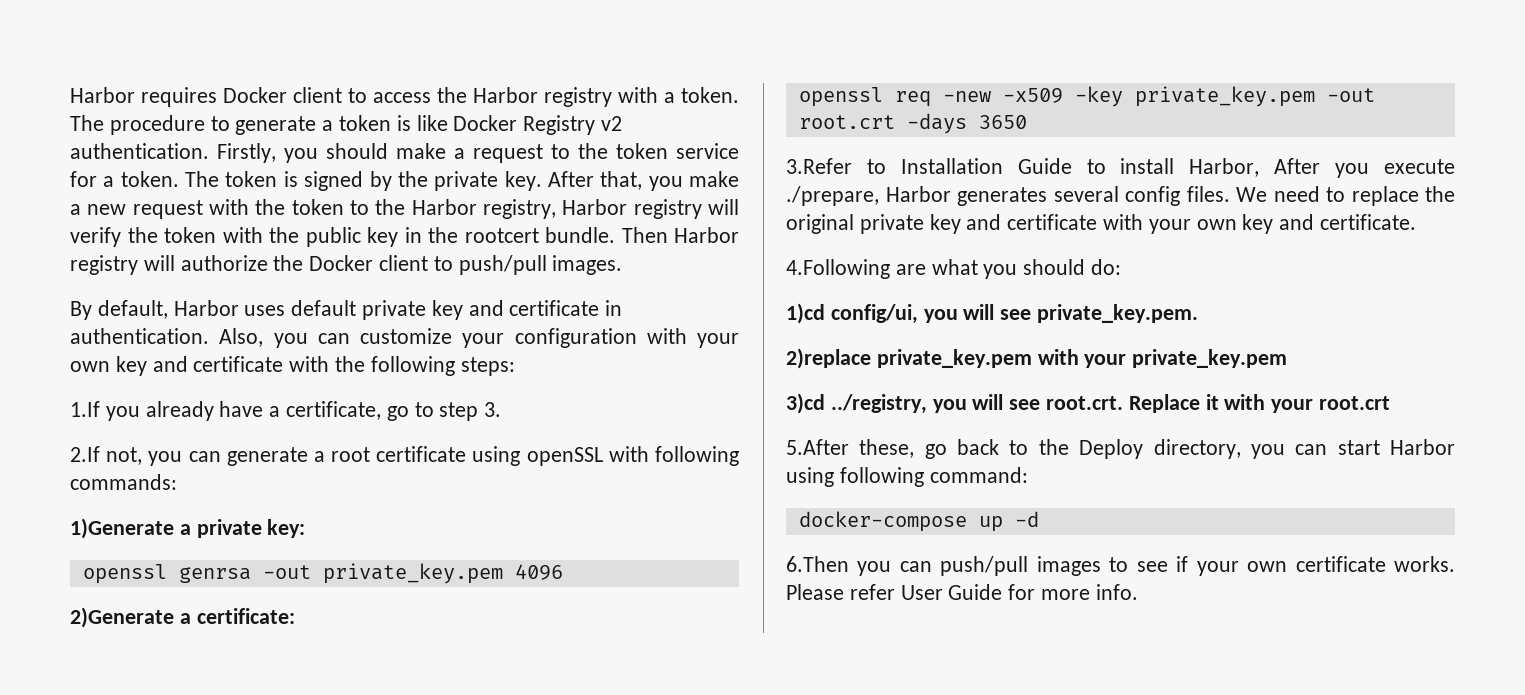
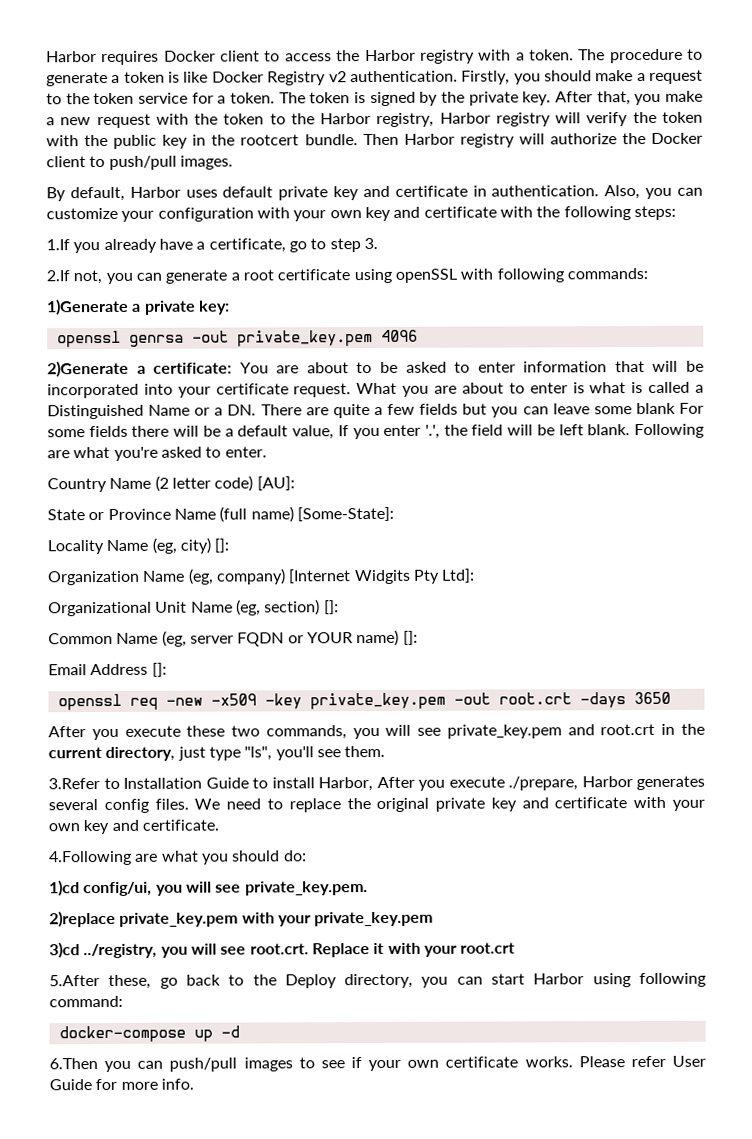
(295, 616) none -> [239,360,704,374] [47,381,705,399] [47,402,705,420] [47,423,704,440] [47,446,267,461] [47,475,295,493] [47,506,394,523] [47,537,230,555] [48,568,476,586] [48,599,339,617] [48,629,418,647] [48,662,167,677] You are about to be asked to enter information that will be incorporated into your certificate request. What you are about to enter is what is called a Distinguished Name or a DN. There are quite a few fields but you can leave some blank For some fields there will be a default value, If you enter '.', the field will be left blank. Following are what you're asked to enter. // Country Name (2 letter code) [AU]: // State or Province Name (full name) [Some-State]: // Locality Name (eg, city) []: // Organization Name (eg, company) [Internet Widgits Pty Ltd]: // Organizational Unit Name (eg, section) []: // Common Name (eg, server FQDN or YOUR name) []: // Email Address []:
(1027, 122) none -> [48,723,705,741] [48,745,386,761] // After you execute these two commands, you will see private_key.pem and root.crt in the current directory, just type "ls", you'll see them.

